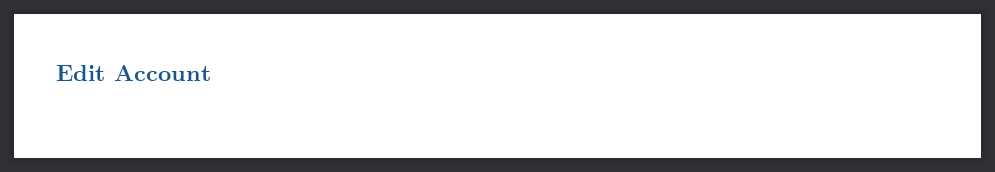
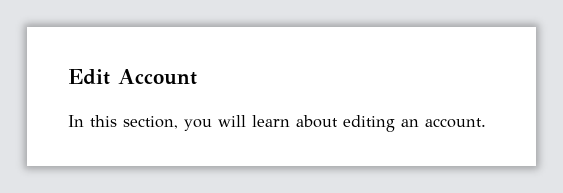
(211, 73) none -> [68,115,486,132] // In this section, you will learn about editing an account.

